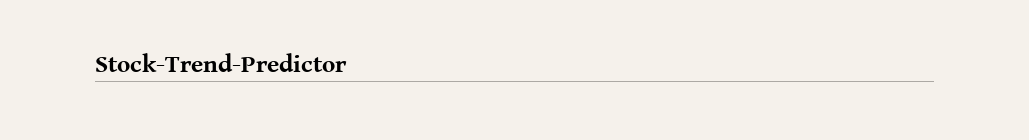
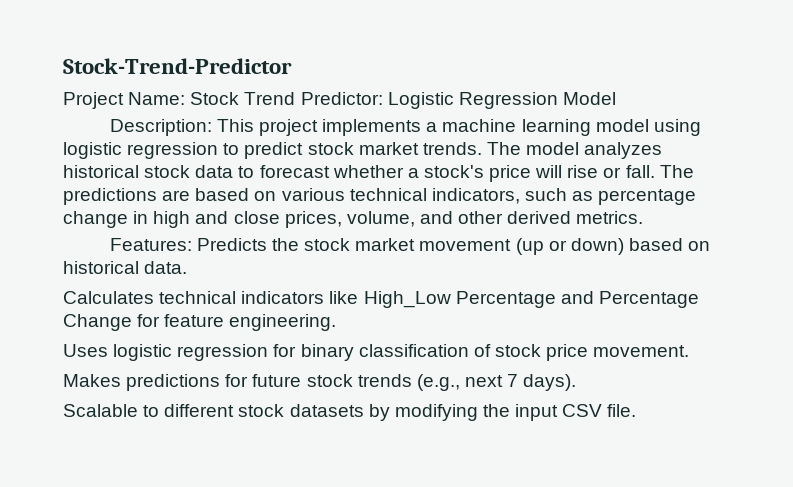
(347, 62) none -> [63,92,616,109] [109,119,701,136] [63,142,663,159] [63,165,694,182] [63,188,697,205] [63,211,644,228] [109,238,711,255] [63,261,188,274] [63,291,699,308] [63,314,337,331] [63,344,690,361] [63,374,577,391] [63,404,637,421] // Project Name: Stock Trend Predictor: Logistic Regression Model // Description: This project implements a machine learning model using logistic regression to predict stock market trends. The model analyzes historical stock data to forecast whether a stock's price will rise or fall. The predictions are based on various technical indicators, such as percentage change in high and close prices, volume, and other derived metrics. // Features: Predicts the stock market movement (up or down) based on historical data. // Calculates technical indicators like High_Low Percentage and Percentage Change for feature engineering. // Uses logistic regression for binary classification of stock price movement. // Makes predictions for future stock trends (e.g., next 7 days). // Scalable to different stock datasets by modifying the input CSV file.

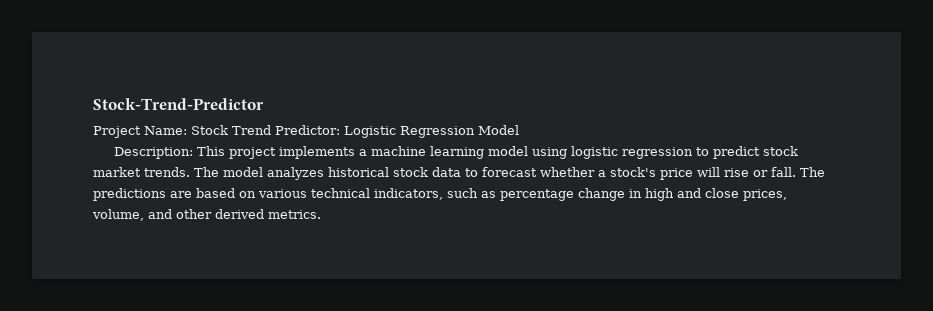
[109,238,711,255] [63,261,188,274] [63,291,699,308] [63,314,337,331] [63,344,690,361] [63,374,577,391] [63,404,637,421] // Features: Predicts the stock market movement (up or down) based on historical data. // Calculates technical indicators like High_Low Percentage and Percentage Change for feature engineering. // Uses logistic regression for binary classification of stock price movement. // Makes predictions for future stock trends (e.g., next 7 days). // Scalable to different stock datasets by modifying the input CSV file. -> (321, 214) none

